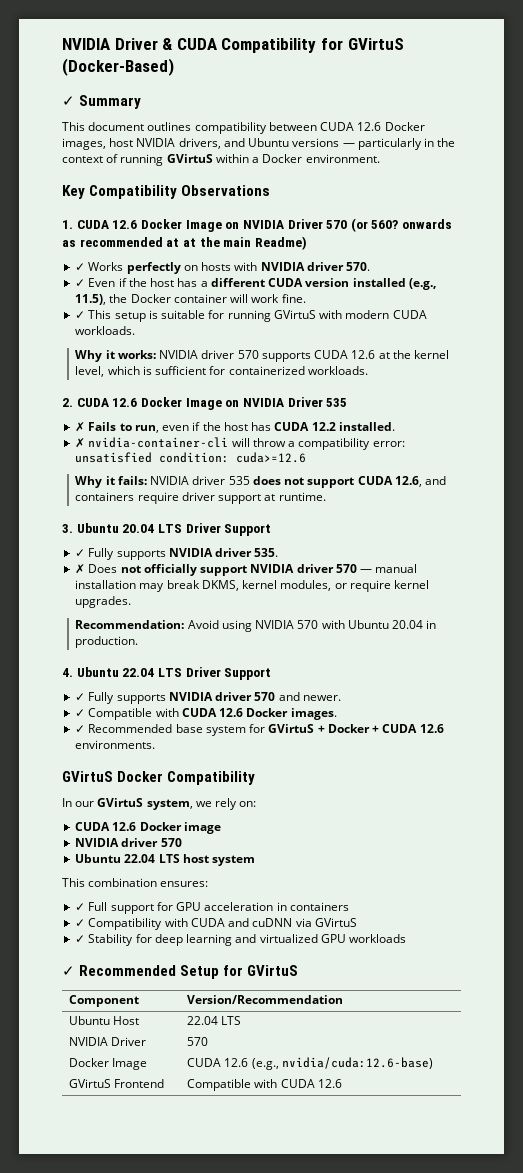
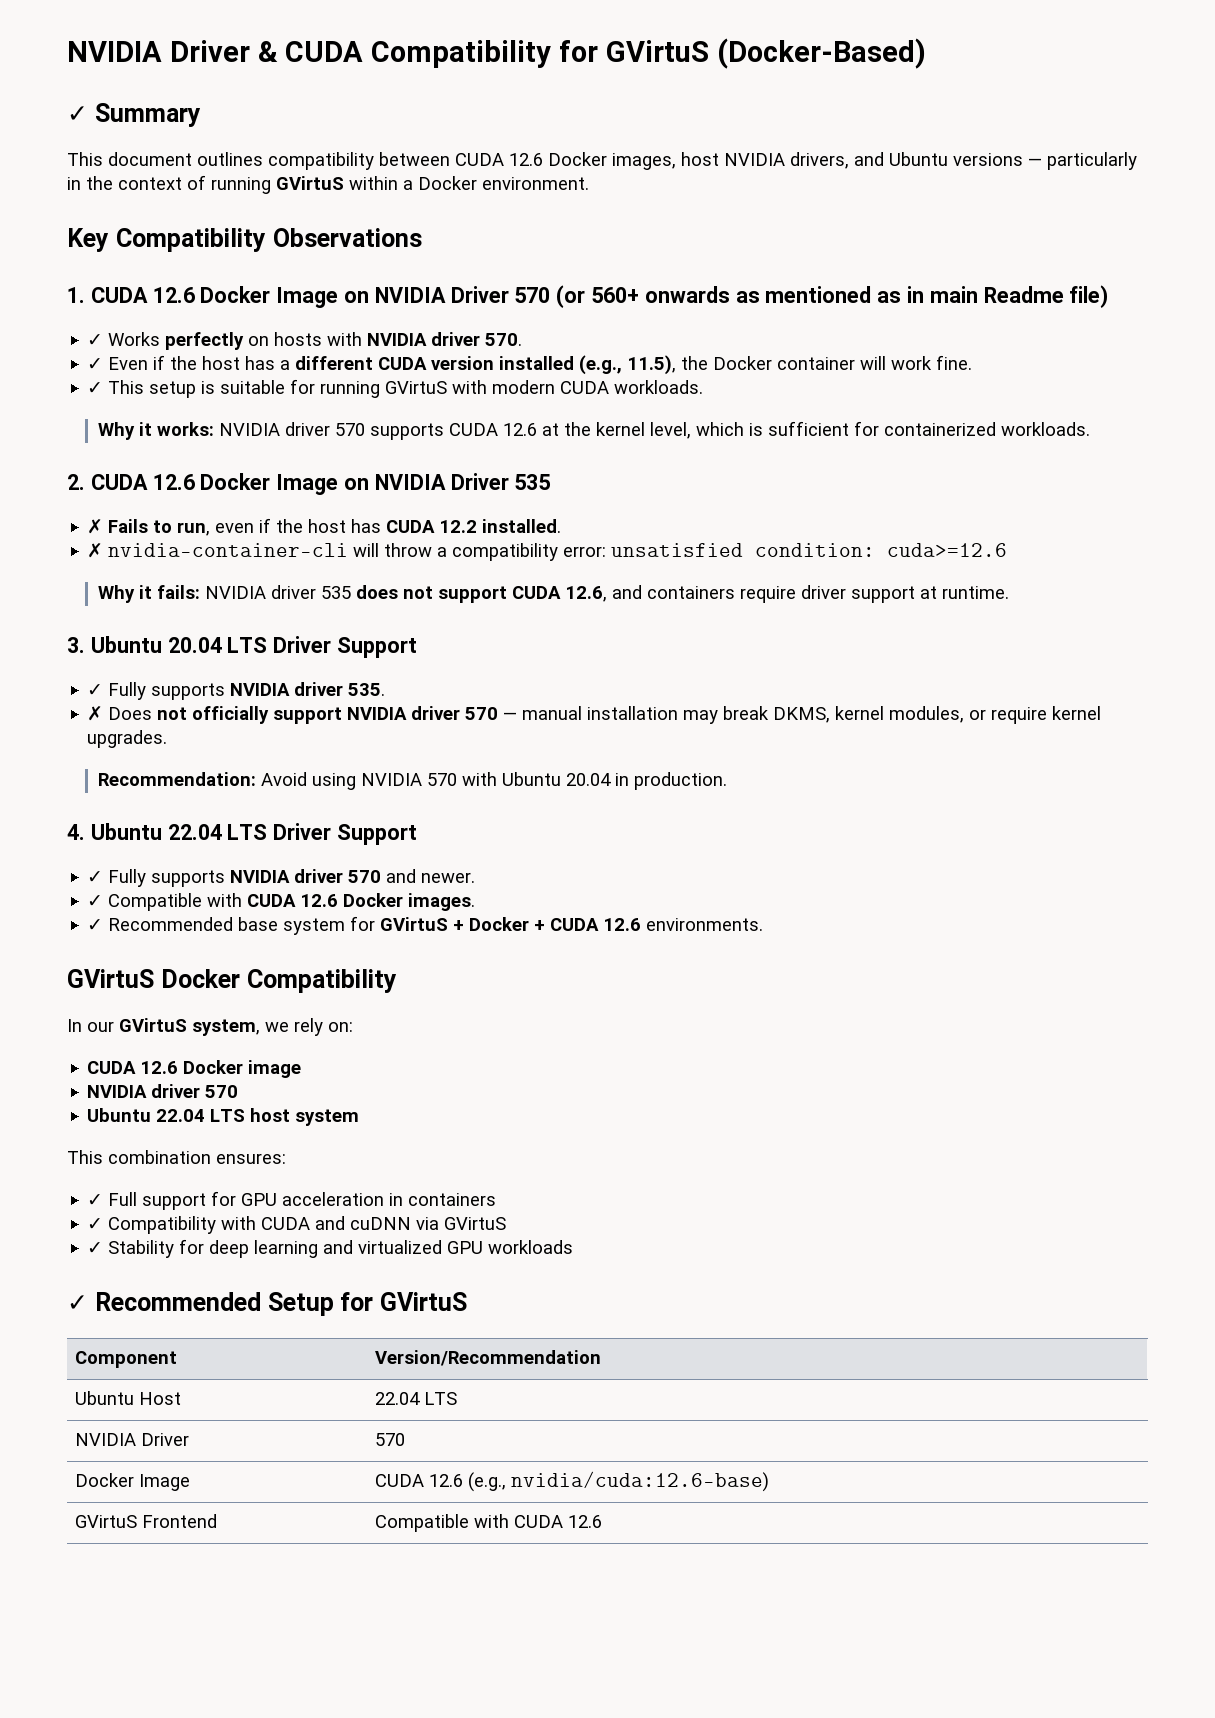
[371,220,399,229] 560? -> [591,287,640,303] 560+
[79,236,307,250] recommended at at the main Readme) -> [765,285,1109,308] mentioned as in main Readme file)

